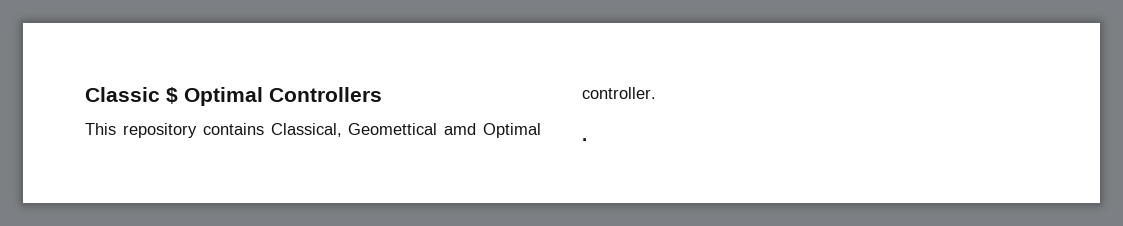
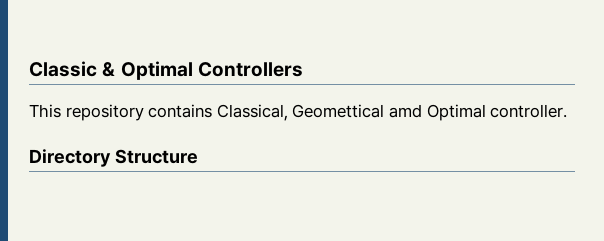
[166,87,178,104] $ -> [102,62,116,77] &
[582,138,587,141] . -> [29,149,198,167] Directory Structure

